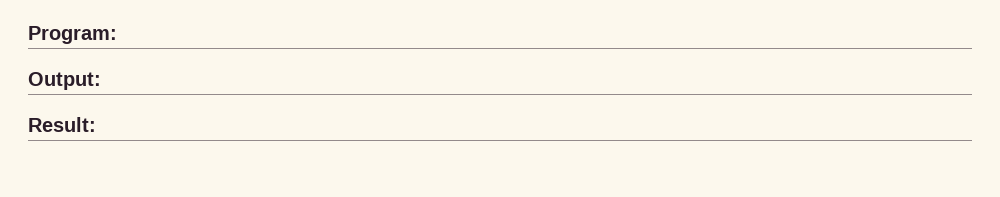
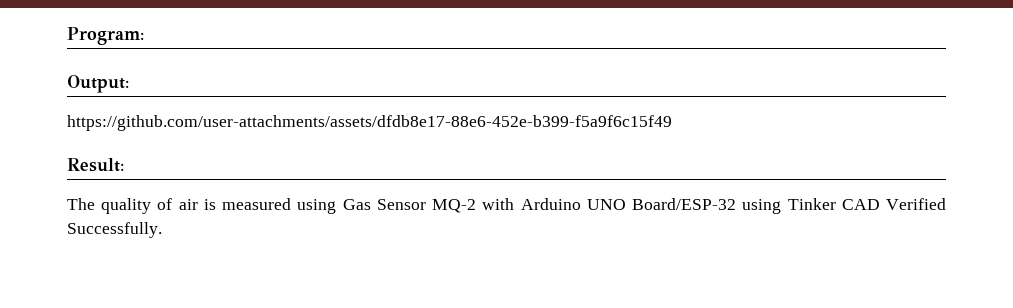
(101, 81) none -> [67,115,672,131] // https://github.com/user-attachments/assets/dfdb8e17-88e6-452e-b399-f5a9f6c15f49
(96, 124) none -> [67,198,947,214] [67,222,162,238] // The quality of air is measured using Gas Sensor MQ-2 with Arduino UNO Board/ESP-32 using Tinker CAD Verified Successfully.

